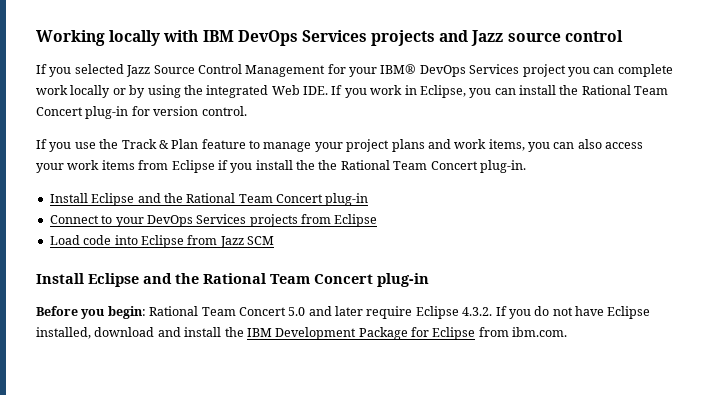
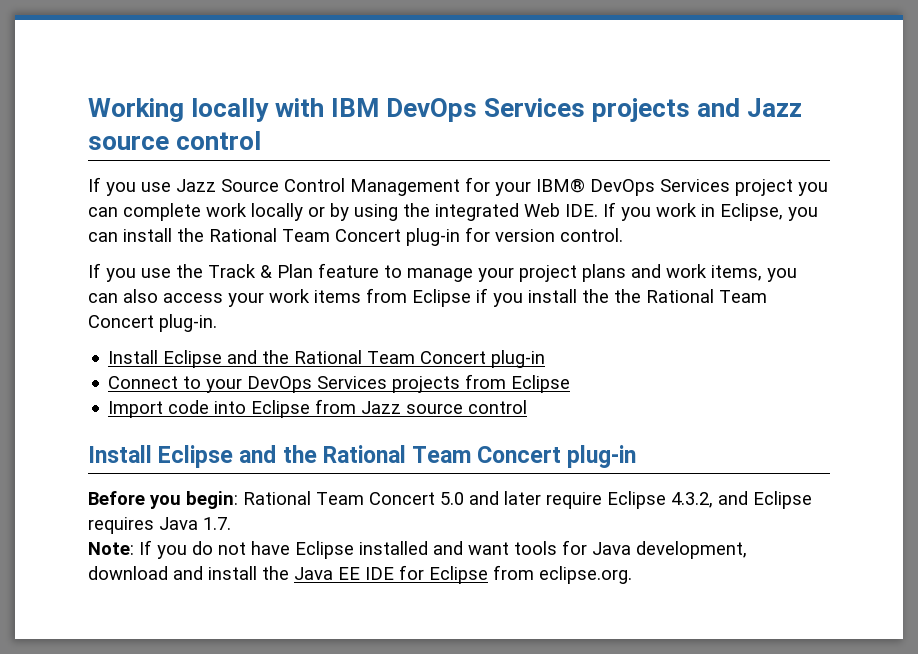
[74,64,124,74] selected -> [141,182,171,192] use
[49,235,80,245] Load -> [108,401,164,418] Import
[247,236,274,245] SCM -> [406,400,528,414] source control
[462,307,493,316] 4.3.2. -> [671,491,812,509] [88,517,231,534] [88,542,134,555] 4.3.2, and Eclipse requires Java 1.7. // Note:
[36,327,91,339] installed, -> [359,540,747,559] installed and want tools for Java development,
[246,327,408,340] IBM Development Package -> [294,567,394,580] Java EE IDE
[512,327,568,337] ibm.com. -> [539,566,632,584] eclipse.org.

